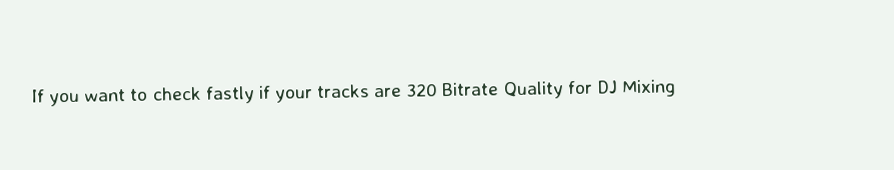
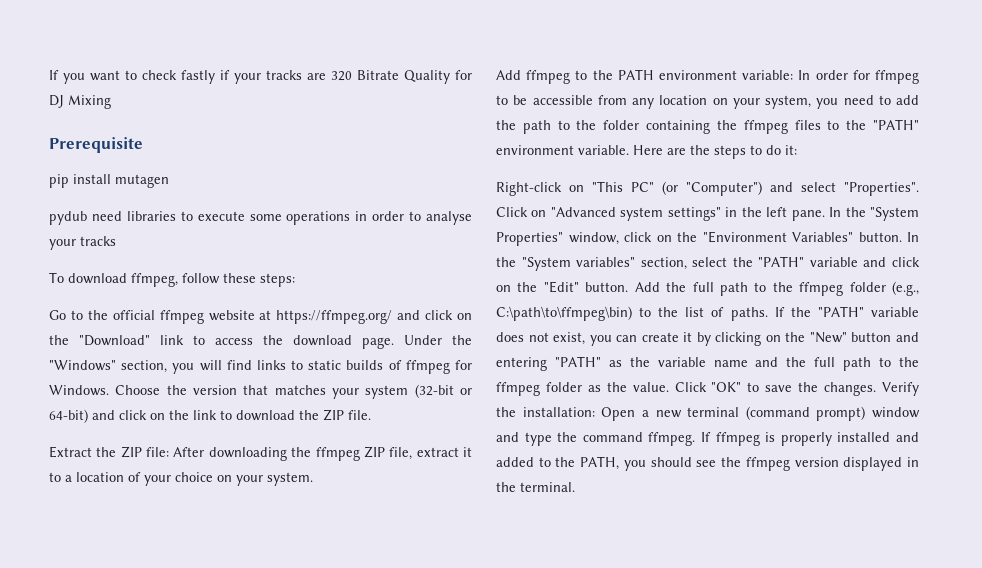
(676, 88) none -> [49,137,143,153] [49,174,169,188] [49,211,472,225] [49,236,116,250] [49,272,295,287] [49,310,472,324] [49,335,472,349] [49,360,473,374] [49,384,472,399] [49,409,371,423] [49,446,473,461] [49,472,313,486] [496,69,919,84] [496,95,919,109] [496,119,919,134] [496,145,797,159] [496,181,919,196] [496,207,919,221] [496,231,919,246] [496,256,920,271] [496,281,919,296] [496,306,919,321] [496,332,919,346] [496,356,920,371] [496,382,920,396] [496,406,920,421] [496,432,920,446] [496,456,919,471] [496,482,575,492] // Prerequisite // pip install mutagen // pydub need libraries to execute some operations in order to analyse your tracks // To download ffmpeg, follow these steps: // Go to the official ffmpeg website at https://ffmpeg.org/ and click on the "Download" link to access the download page. Under the "Windows" section, you will find links to static builds of ffmpeg for Windows. Choose the version that matches your system (32-bit or 64-bit) and click on the link to download the ZIP file. // Extract the ZIP file: After downloading the ffmpeg ZIP file, extract it to a location of your choice on your system. // Add ffmpeg to the PATH environment variable: In order for ffmpeg to be accessible from any location on your system, you need to add the path to the folder containing the ffmpeg files to the "PATH" environment variable. Here are the steps to do it: // Right-click on "This PC" (or "Computer") and select "Properties". Click on "Advanced system settings" in the left pane. In the "System Properties" window, click on the "Environment Variables" button. In the "System variables" section, select the "PATH" variable and click on the "Edit" button. Add the full path to the ffmpeg folder (e.g., C:\path\to\ffmpeg\bin) to the list of paths. If the "PATH" variable does not exist, you can create it by clicking on the "New" button and entering "PATH" as the variable name and the full path to the ffmpeg folder as the value. Click "OK" to save the changes. Verify the installation: Open a new terminal (command prompt) window and type the command ffmpeg. If ffmpeg is properly installed and added to the PATH, you should see the ffmpeg version displayed in the terminal.

